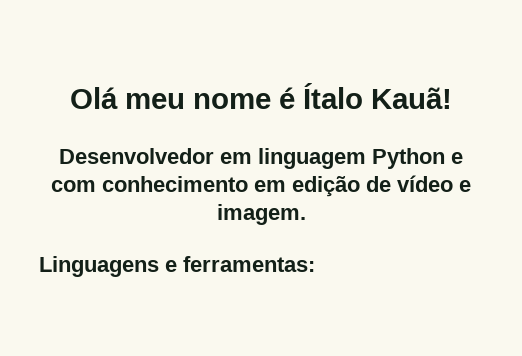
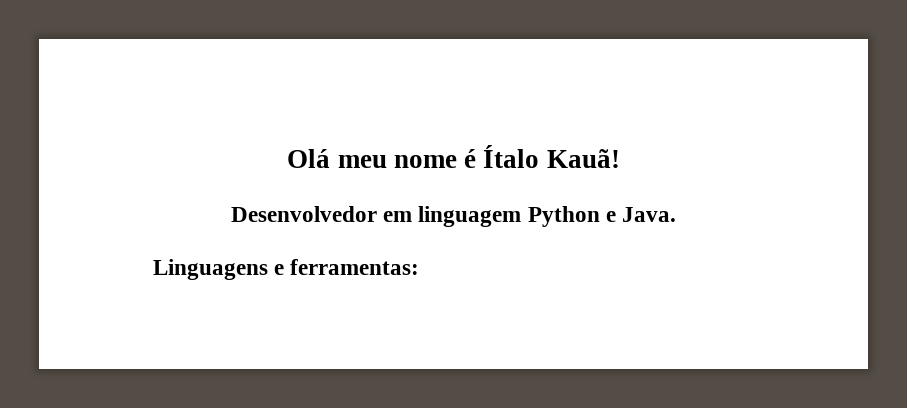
[51,175,471,197] [216,204,306,225] com conhecimento em edição de vídeo e imagem. -> [622,207,677,222] Java.

